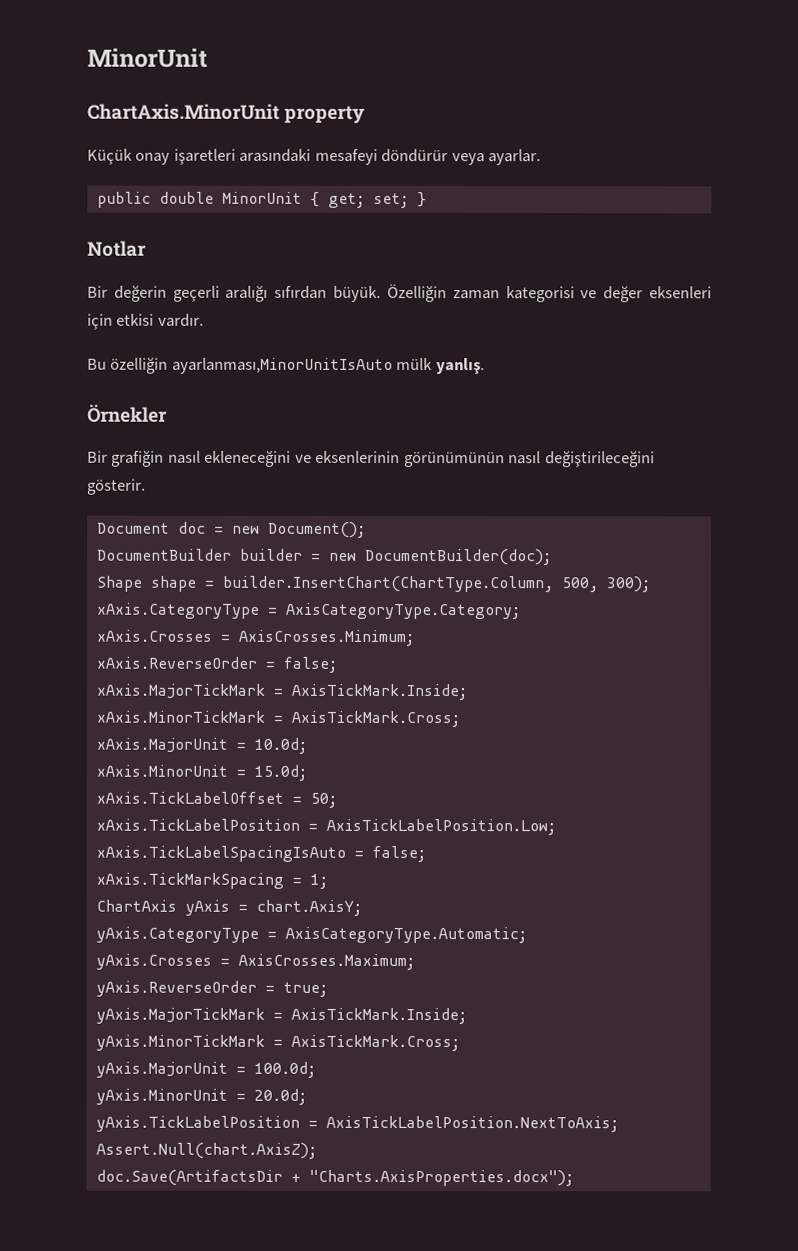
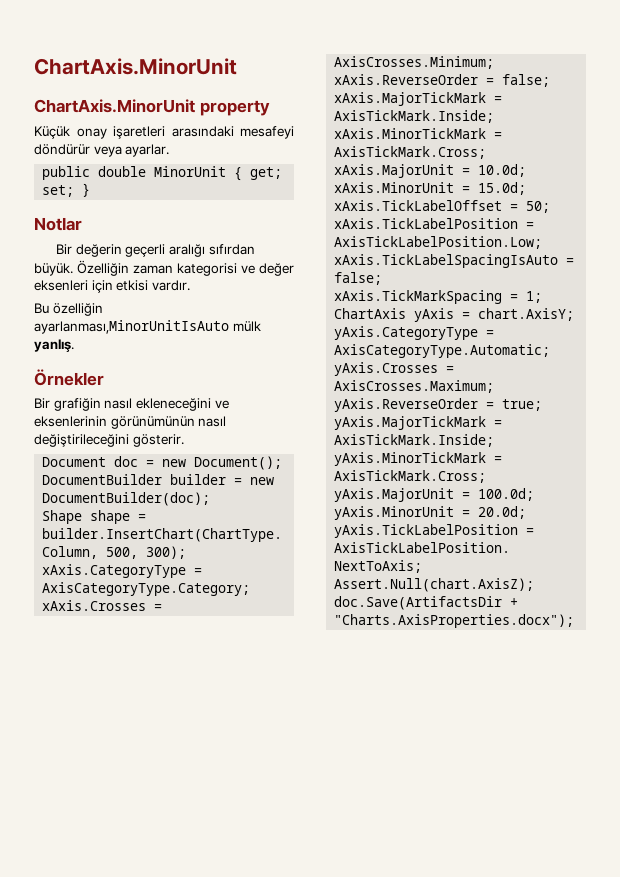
[87,47,208,68] MinorUnit -> [34,58,237,75] ChartAxis.MinorUnit

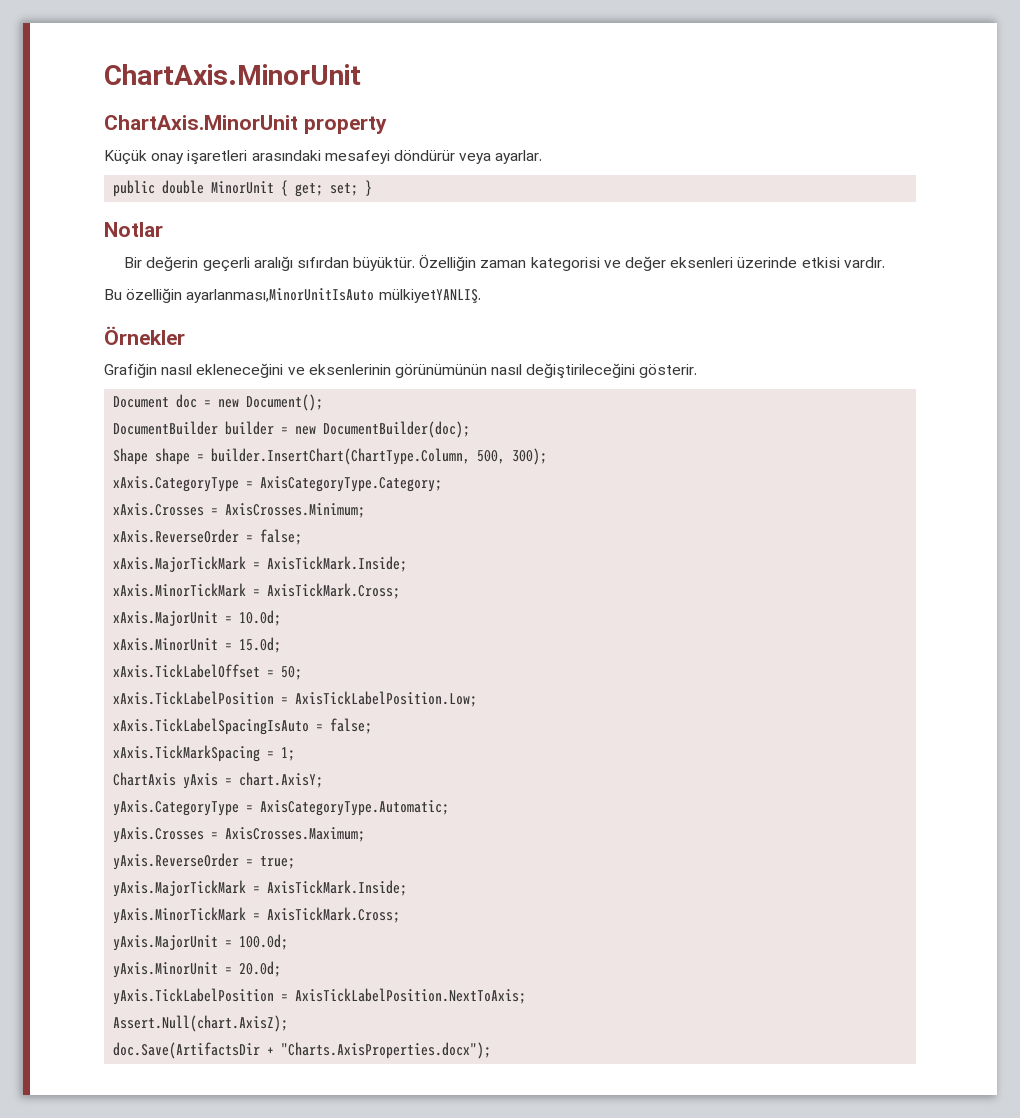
[34,263,73,276] büyük. -> [353,257,416,271] büyüktür.
[91,280,113,293] için -> [737,257,798,268] üzerinde
[232,321,261,332] [34,339,74,353] mülk yanlış. -> [378,289,481,304] mülkiyetYANLIŞ.
[34,398,101,411] Bir grafiğin -> [104,363,157,378] Grafiğin

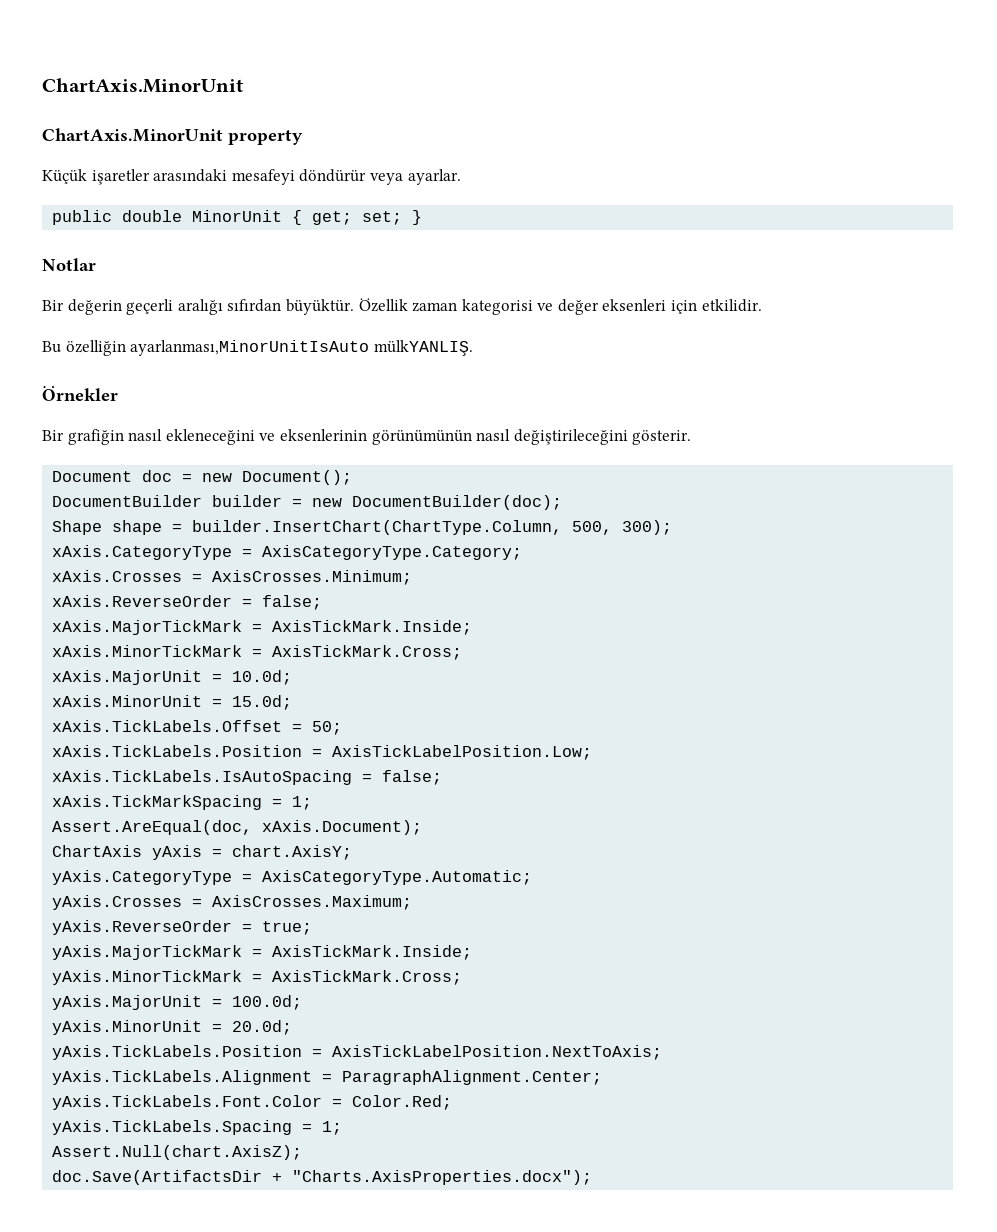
[151,150,248,165] onay işaretleri -> [91,169,150,185] işaretler
[419,254,477,271] Özelliğin -> [358,298,408,312] Özellik
[737,257,885,268] üzerinde etkisi vardır. -> [671,299,762,314] için etkilidir.
[378,289,481,304] mülkiyetYANLIŞ. -> [373,340,473,356] mülkYANLIŞ.
[104,363,157,378] Grafiğin -> [42,429,124,445] Bir grafiğin
[113,664,261,678] xAxis.TickLabelOffset -> [52,720,283,732] xAxis.TickLabels.Offset
[113,691,275,705] xAxis.TickLabelPosition -> [52,745,303,757] xAxis.TickLabels.Position
[113,718,310,735] xAxis.TickLabelSpacingIsAuto -> [52,770,353,785] xAxis.TickLabels.IsAutoSpacing
(296, 754) none -> [52,820,423,835] // Assert.AreEqual(doc, xAxis.Document);
[113,988,275,1005] yAxis.TickLabelPosition -> [52,1045,303,1060] yAxis.TickLabels.Position
(527, 996) none -> [52,1070,603,1085] [52,1095,453,1110] [52,1120,343,1135] // yAxis.TickLabels.Alignment = ParagraphAlignment.Center; // yAxis.TickLabels.Font.Color = Color.Red; // yAxis.TickLabels.Spacing = 1;

